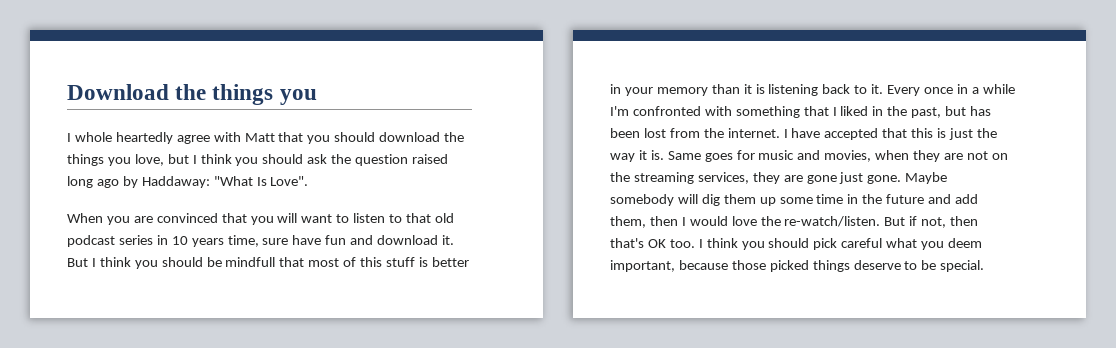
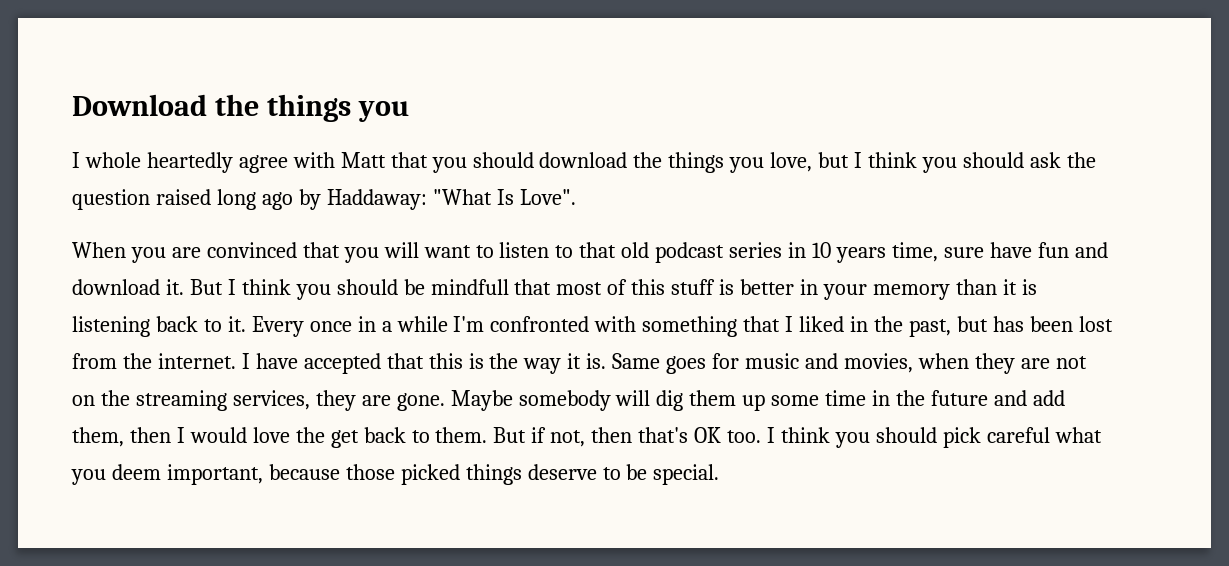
[949,128,974,140] just -> (484, 361) none
[806,172,864,184] gone just -> (391, 400) none
[784,216,881,227] re-watch/listen. -> [330,427,488,448] get back to them.

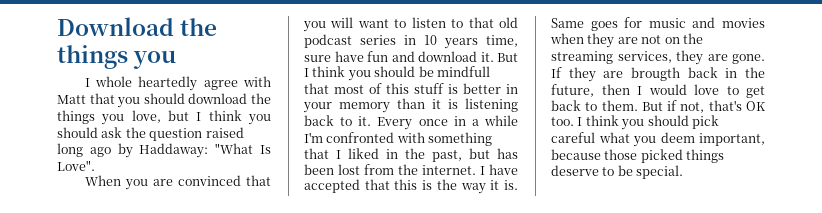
[843,353,913,373] movies, -> [722,18,765,28] movies
[450,390,1065,411] [72,427,124,447] Maybe somebody will dig them up some time in the future and add them, -> [551,67,765,82] [551,84,594,97] If they are brougth back in the future,
[295,427,325,443] the -> [726,86,739,95] to
[591,427,633,443] then -> (705, 107) none

